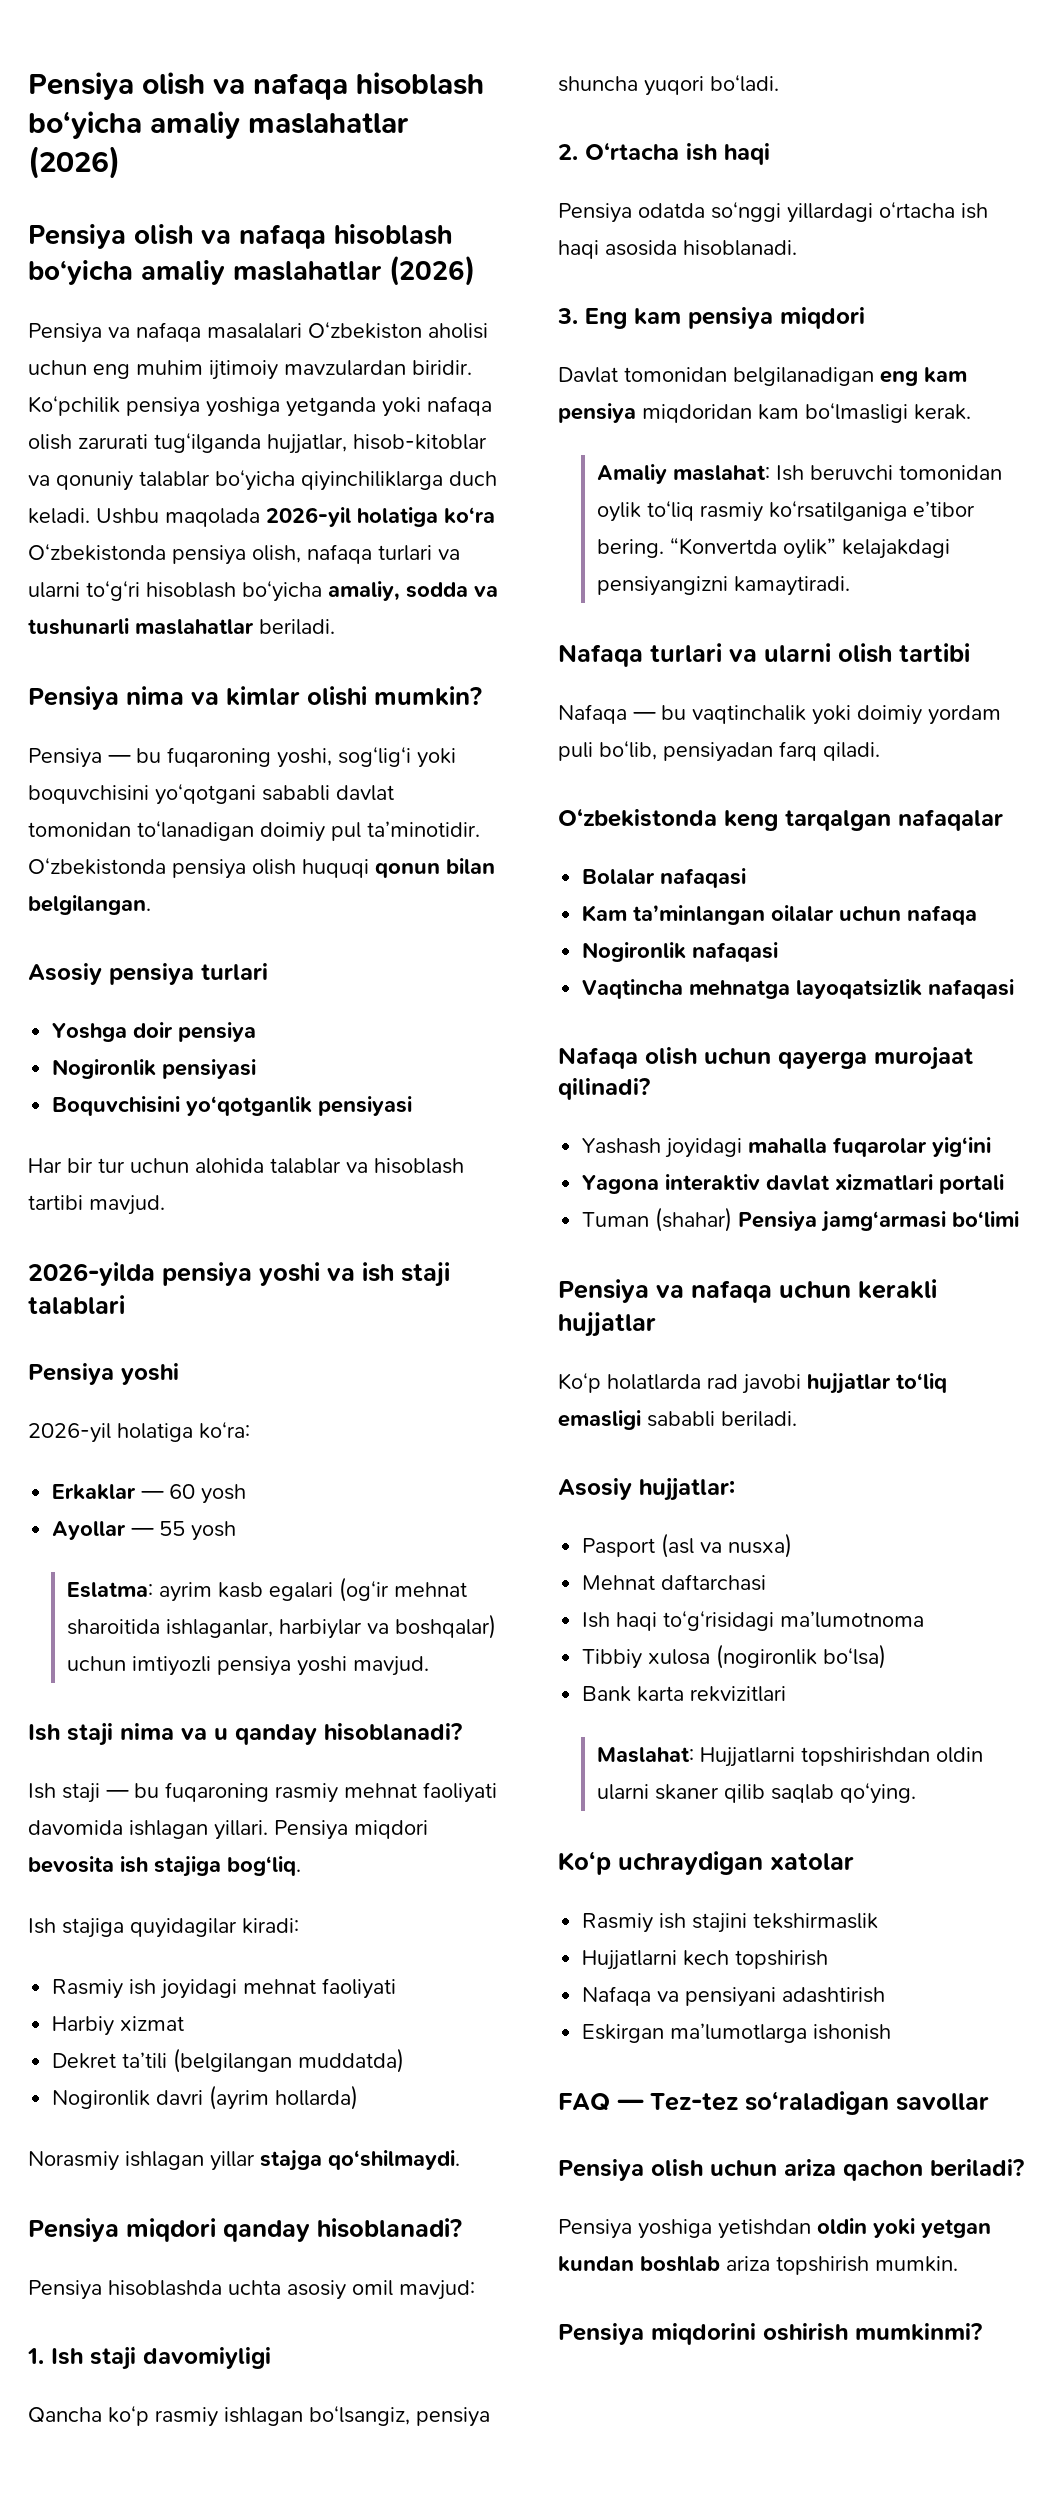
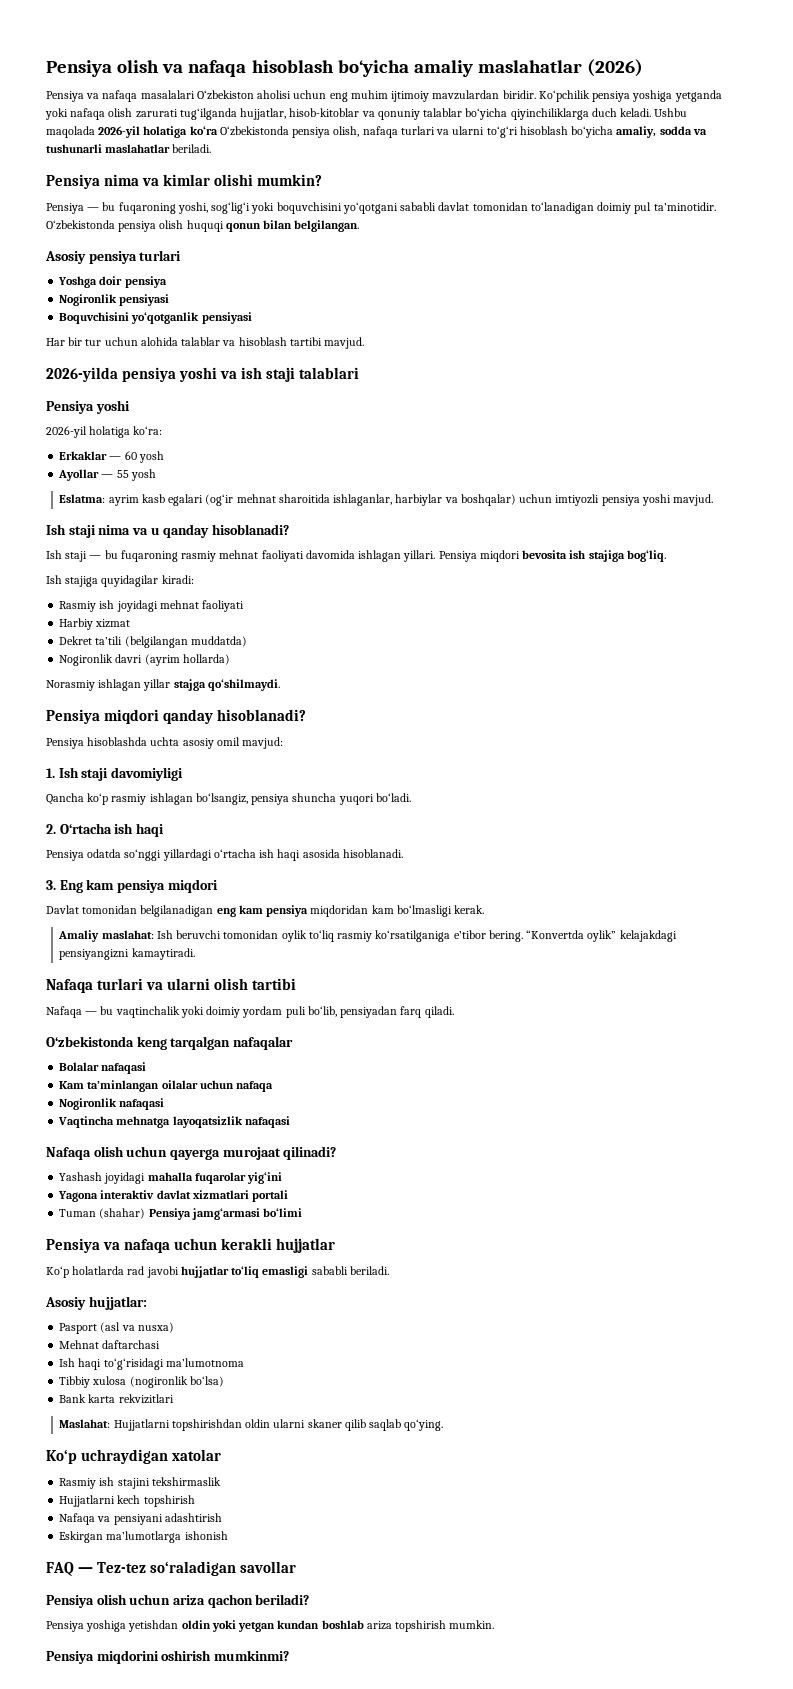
[28,72,485,100] [28,111,410,139] [28,146,120,179] [28,224,452,249] [28,255,475,286] Pensiya olish va nafaqa hisoblash bo‘yicha amaliy maslahatlar (2026) // Pensiya olish va nafaqa hisoblash bo‘yicha amaliy maslahatlar (2026) -> [46,59,644,77] Pensiya olish va nafaqa hisoblash bo‘yicha amaliy maslahatlar (2026)

